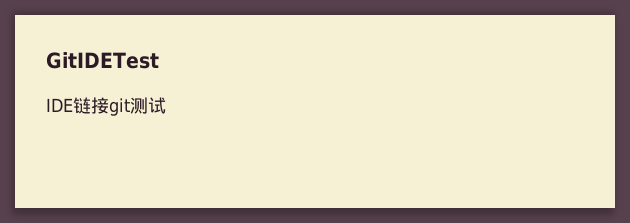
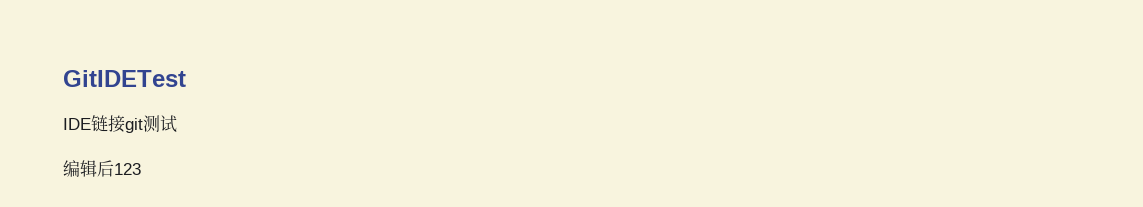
(166, 105) none -> [63,160,141,177] // 编辑后123

